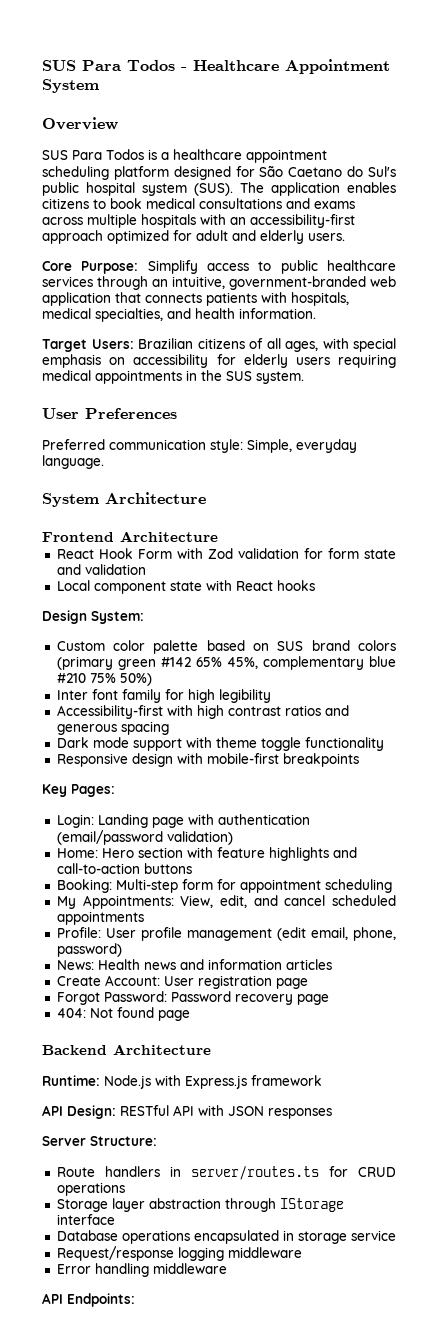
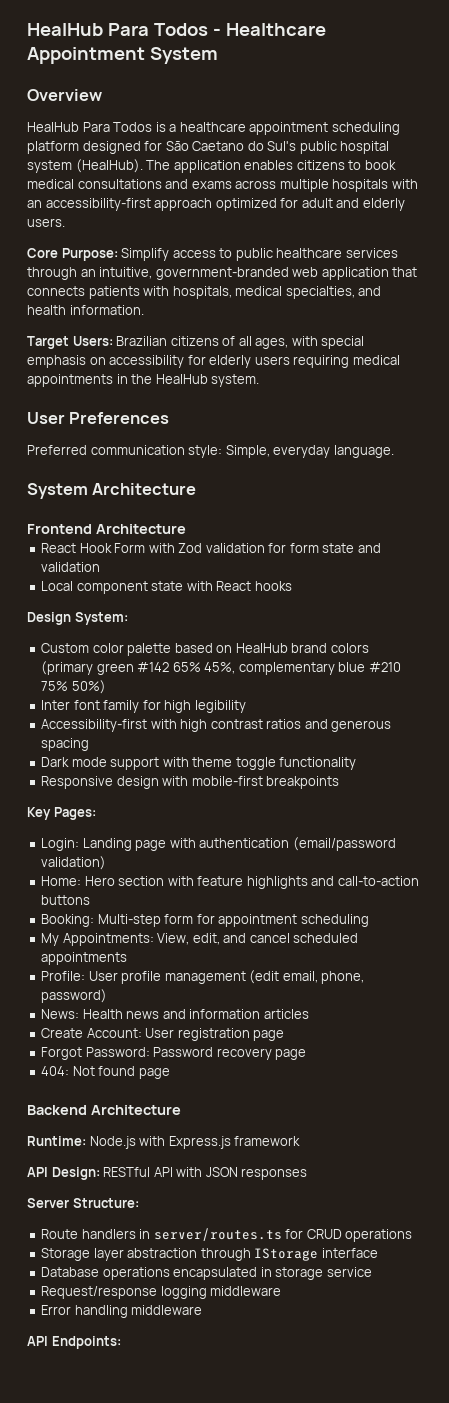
[42,60,76,71] SUS -> [27,23,103,36] HealHub
[42,150,68,160] SUS -> [27,122,79,132] HealHub
[194,183,233,196] (SUS). -> [75,159,143,173] (HealHub).
[226,371,252,381] SUS -> [155,374,208,384] HealHub
[277,641,304,651] SUS -> [235,643,288,653] HealHub

